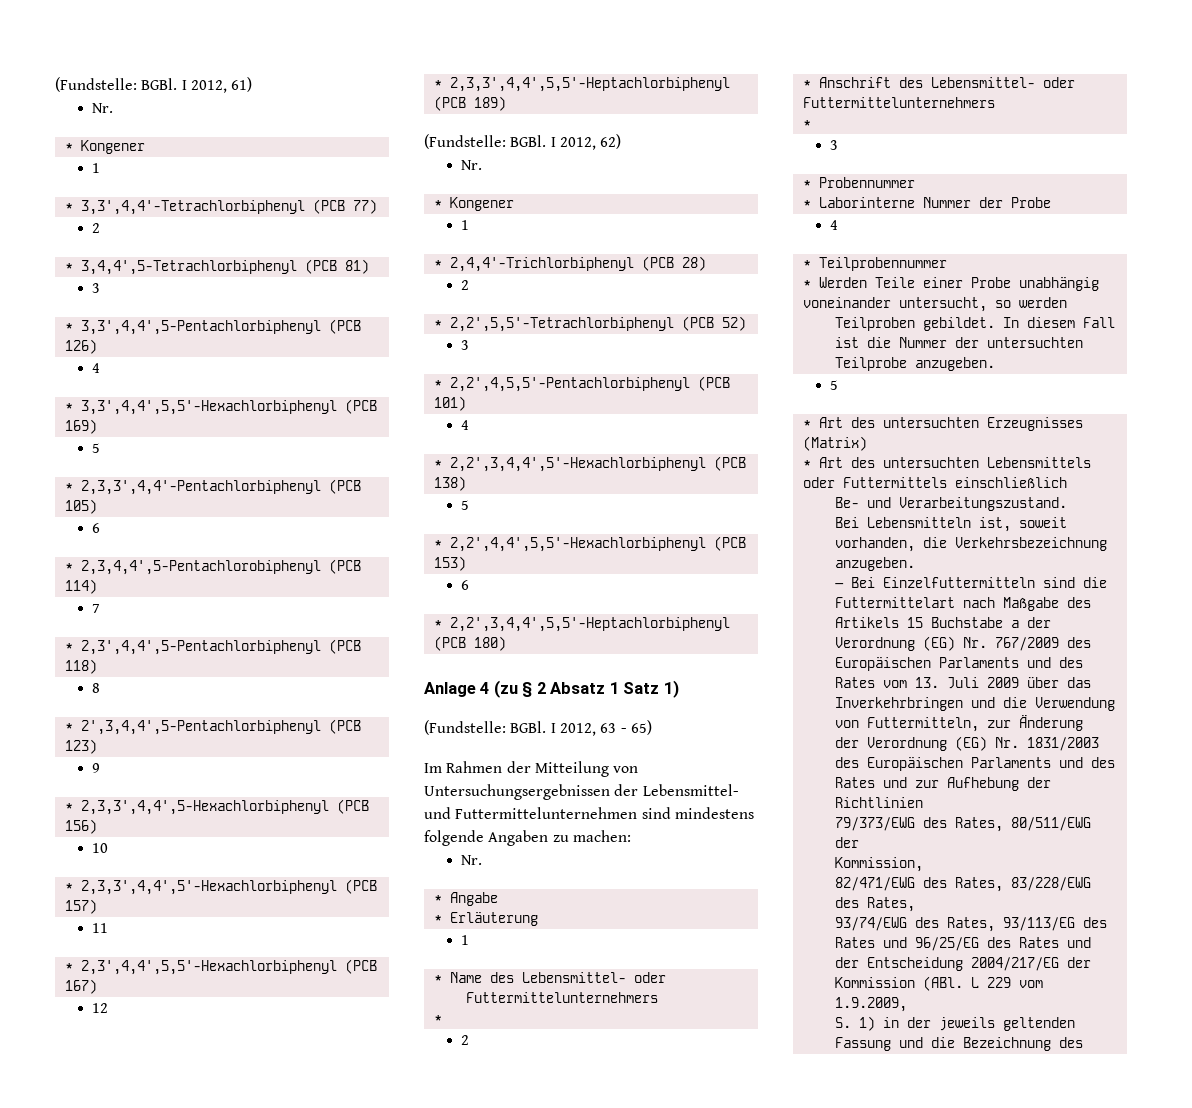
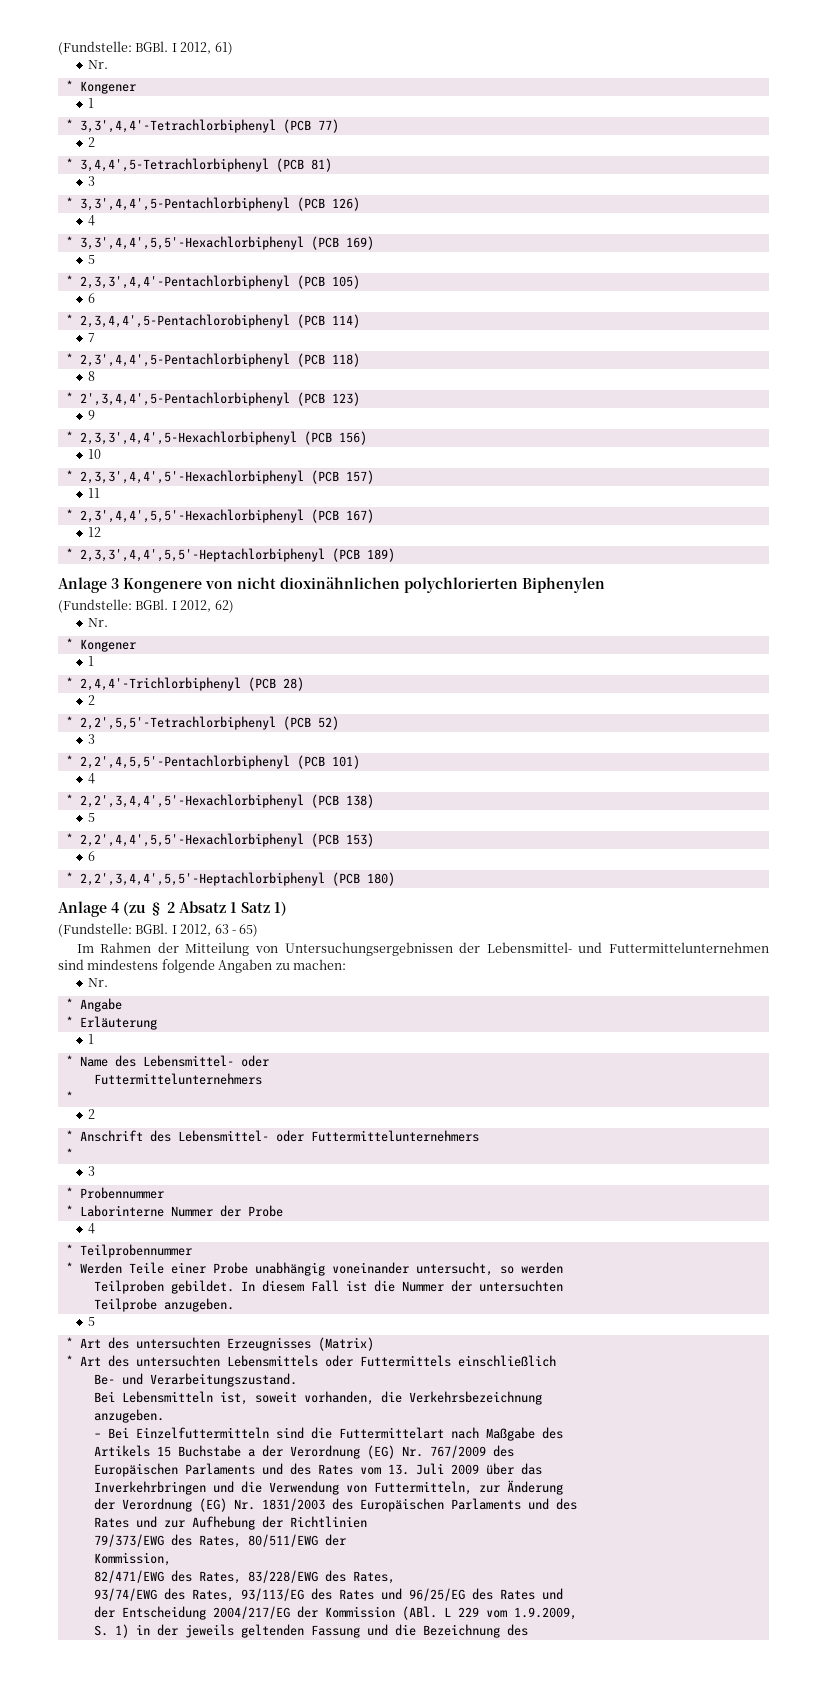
(506, 103) none -> [58,577,605,593] // Anlage 3 Kongenere von nicht dioxinähnlichen polychlorierten Biphenylen

